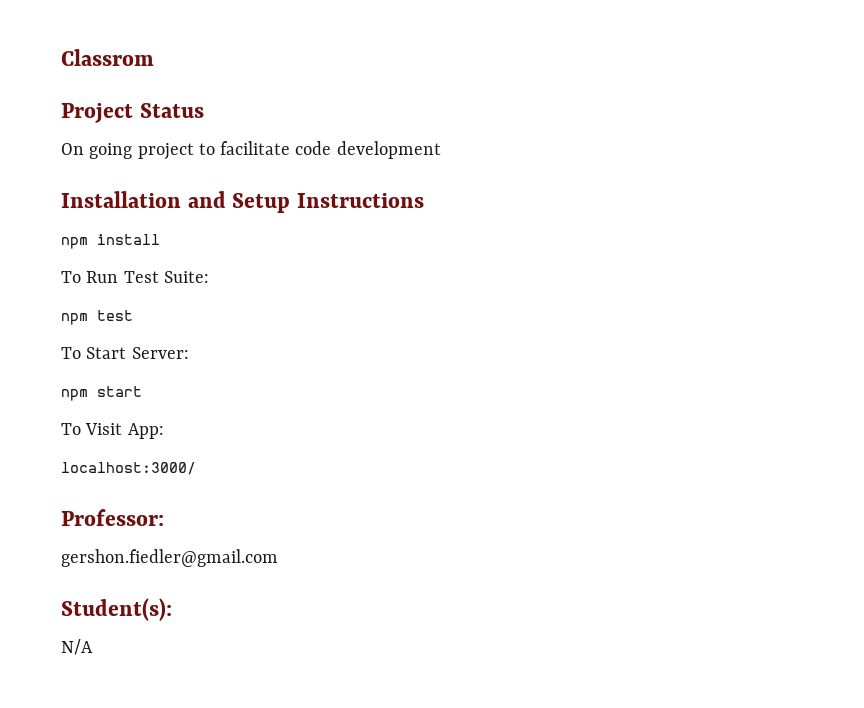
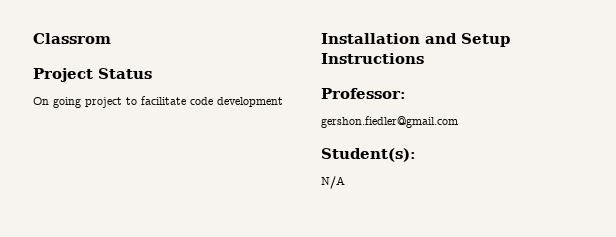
[61,234,160,249] [61,271,209,283] [61,310,133,325] [61,347,189,359] [61,386,142,401] [61,423,164,439] [61,462,196,475] // npm install // To Run Test Suite: // npm test // To Start Server: // npm start // To Visit App: // localhost:3000/ -> (424, 58) none

